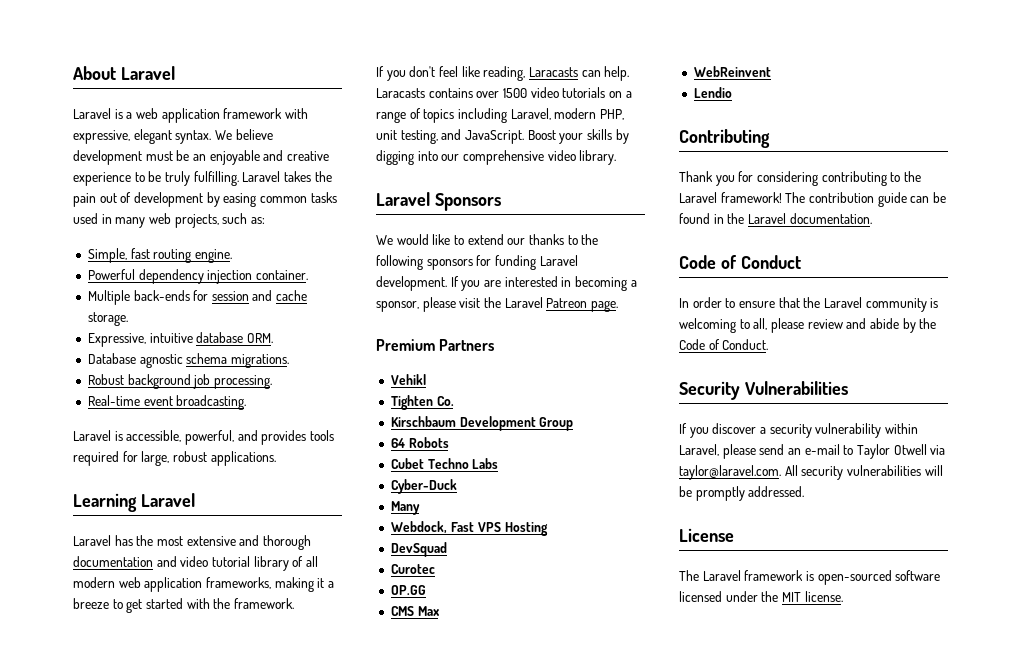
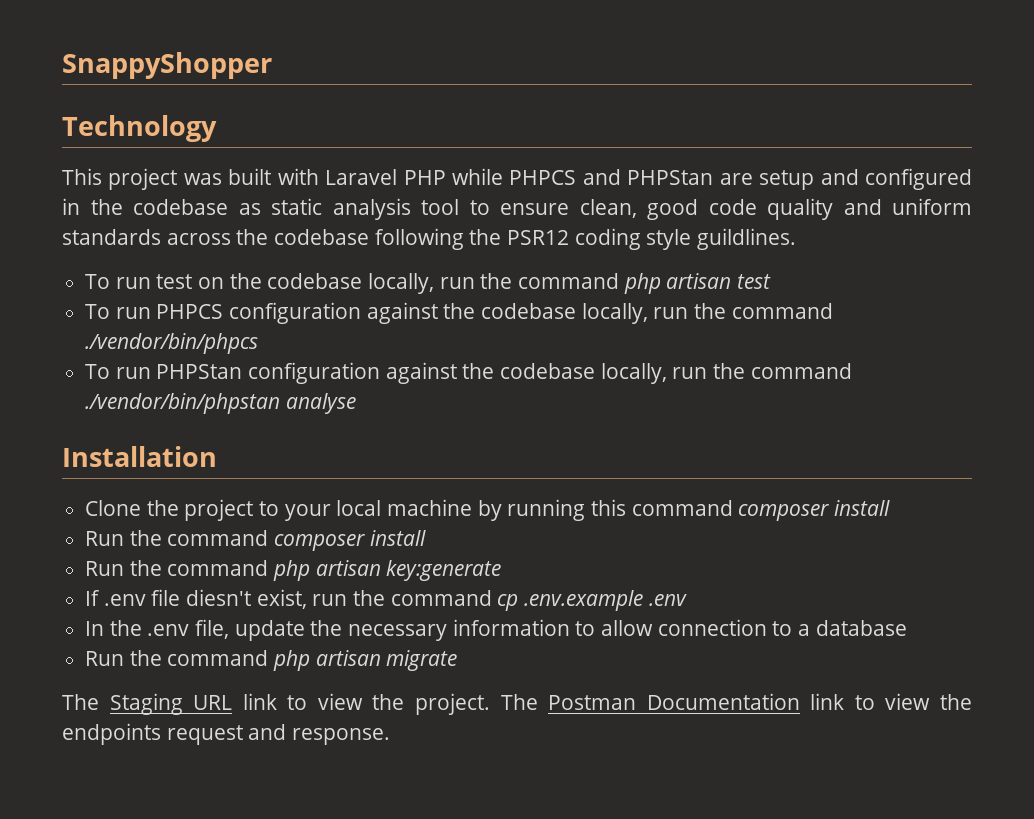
[73,66,175,80] [73,108,308,123] [73,129,273,144] [73,150,329,165] [73,171,332,186] [73,192,337,207] [73,213,265,228] [87,248,232,263] [87,269,308,284] [87,290,308,305] [87,312,128,326] [87,332,273,347] [87,353,289,368] [87,374,272,389] [87,395,247,410] [73,430,334,445] [73,451,276,466] [73,493,195,512] [73,535,311,550] [73,556,318,571] [73,577,334,592] [73,598,294,613] [376,66,630,81] [376,87,632,98] [376,108,624,123] [376,129,629,144] [376,150,617,165] [376,192,501,211] [376,234,599,245] [376,255,578,270] [376,276,637,291] [376,297,618,312] [376,339,495,351] [390,374,426,385] [390,395,454,410] [390,416,574,431] [390,437,449,448] [390,458,499,469] [390,479,457,494] [390,501,420,515] [390,521,548,536] [390,542,447,557] [390,564,435,574] [390,585,426,595] [390,606,440,616] [693,66,771,77] [693,87,732,98] [679,129,770,148] [679,171,921,186] [679,192,946,207] [679,213,872,224] [679,255,801,269] [679,297,939,312] [679,318,937,333] [679,339,769,350] [679,381,848,400] [679,423,918,438] [679,444,946,459] [679,465,943,480] [679,486,805,501] [679,528,734,542] [679,570,941,585] [679,591,843,602] About Laravel // Laravel is a web application framework with expressive, elegant syntax. We believe development must be an enjoyable and creative experience to be truly fulfilling. Laravel takes the pain out of development by easing common tasks used in many web projects, such as: // Simple, fast routing engine. // Powerful dependency injection container. // Multiple back-ends for session and cache storage. // Expressive, intuitive database ORM. // Database agnostic schema migrations. // Robust background job processing. // Real-time event broadcasting. // Laravel is accessible, powerful, and provides tools required for large, robust applications. // Learning Laravel // Laravel has the most extensive and thorough documentation and video tutorial library of all modern web application frameworks, making it a breeze to get started with the framework. // If you don't feel like reading, Laracasts can help. Laracasts contains over 1500 video tutorials on a range of topics including Laravel, modern PHP, unit testing, and JavaScript. Boost your skills by digging into our comprehensive video library. // Laravel Sponsors // We would like to extend our thanks to the following sponsors for funding Laravel development. If you are interested in becoming a sponsor, please visit the Laravel Patreon page. // Premium Partners // Vehikl // Tighten Co. // Kirschbaum Development Group // 64 Robots // Cubet Techno Labs // Cyber-Duck // Many // Webdock, Fast VPS Hosting // DevSquad // Curotec // OP.GG // CMS Max // WebReinvent // Lendio // Contributing // Thank you for considering contributing to the Laravel framework! The contribution guide can be found in the Laravel documentation. // Code of Conduct // In order to ensure that the Laravel community is welcoming to all, please review and abide by the Code of Conduct. // Security Vulnerabilities // If you discover a security vulnerability within Laravel, please send an e-mail to Taylor Otwell via taylor@laravel.com. All security vulnerabilities will be promptly addressed. // License // The Laravel framework is open-sourced software licensed under the MIT license. -> [62,52,272,79] [62,115,217,142] [62,168,973,190] [62,198,972,220] [62,228,797,250] [85,273,772,294] [85,302,833,324] [85,333,259,354] [85,362,852,384] [85,393,356,414] [62,446,217,467] [85,499,891,521] [85,530,426,551] [85,560,502,581] [85,589,687,611] [85,619,907,641] [85,650,458,671] [62,693,972,715] [62,723,391,745] SnappyShopper // Technology // This project was built with Laravel PHP while PHPCS and PHPStan are setup and configured in the codebase as static analysis tool to ensure clean, good code quality and uniform standards across the codebase following the PSR12 coding style guildlines. // To run test on the codebase locally, run the command php artisan test // To run PHPCS configuration against the codebase locally, run the command ./vendor/bin/phpcs // To run PHPStan configuration against the codebase locally, run the command ./vendor/bin/phpstan analyse // Installation // Clone the project to your local machine by running this command composer install // Run the command composer install // Run the command php artisan key:generate // If .env file diesn't exist, run the command cp .env.example .env // In the .env file, update the necessary information to allow connection to a database // Run the command php artisan migrate // The Staging URL link to view the project. The Postman Documentation link to view the endpoints request and response.

